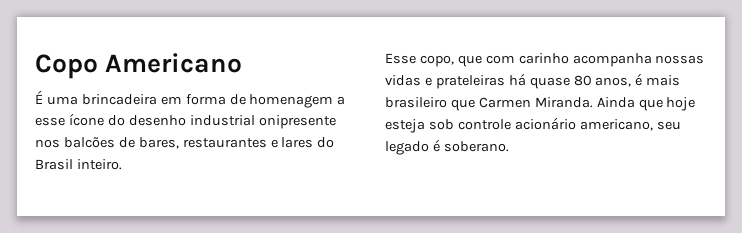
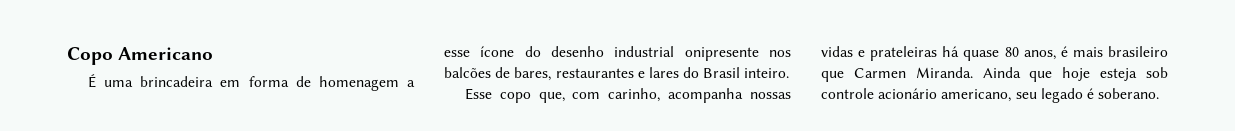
[419,53,569,67] copo, que com carinho -> [499,88,661,103] copo que, com carinho,

